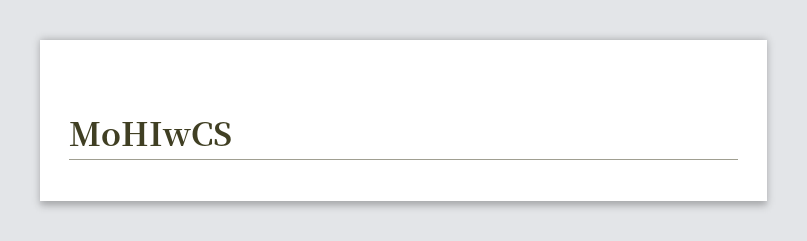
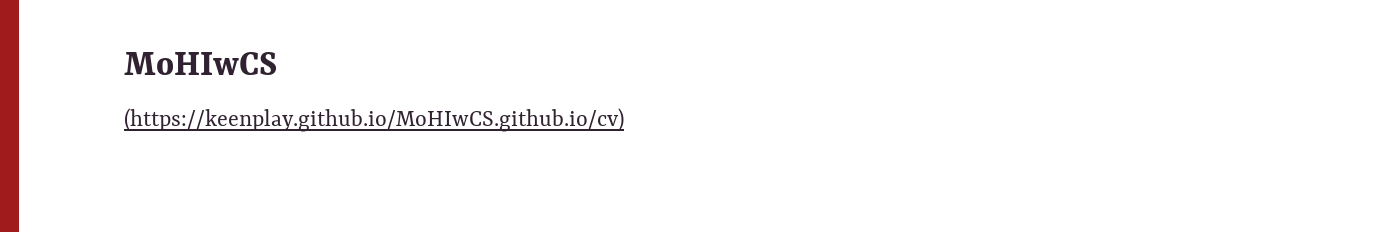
(232, 134) none -> [124,108,624,132] // (https://keenplay.github.io/MoHIwCS.github.io/cv)

